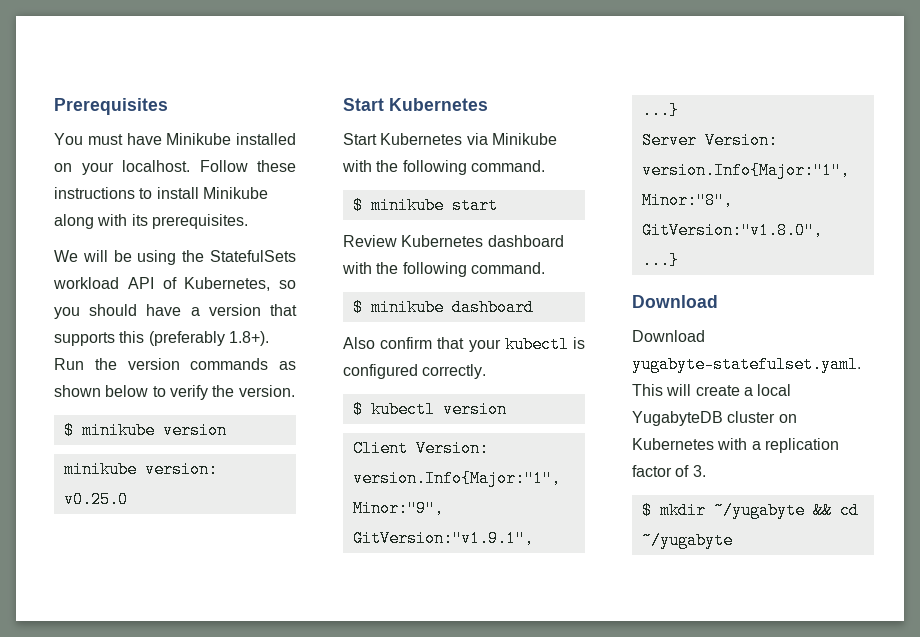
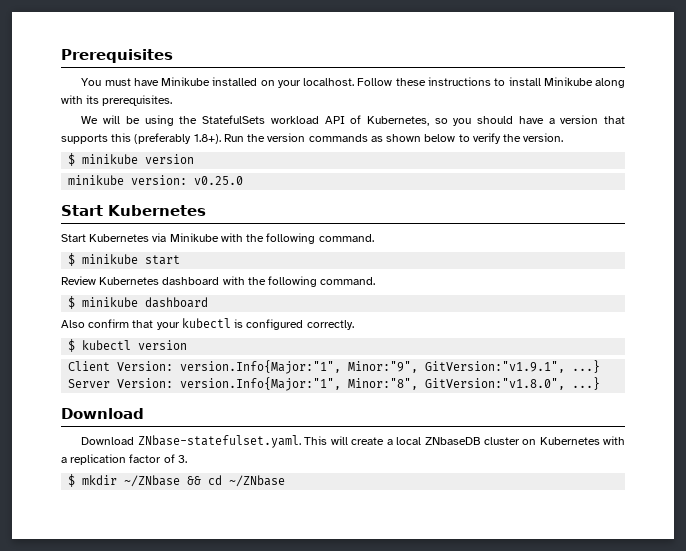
[632,356,861,373] yugabyte-statefulset.yaml. -> [137,435,301,448] ZNbase-statefulset.yaml.
[632,411,723,426] YugabyteDB -> [424,437,480,445] ZNbaseDB
[713,502,805,519] ~/yugabyte -> [124,475,181,487] ~/ZNbase
[641,532,733,549] ~/yugabyte -> [229,475,286,487] ~/ZNbase

